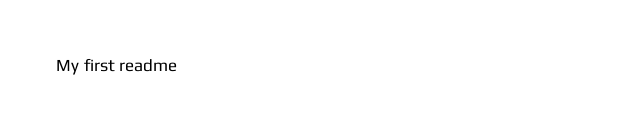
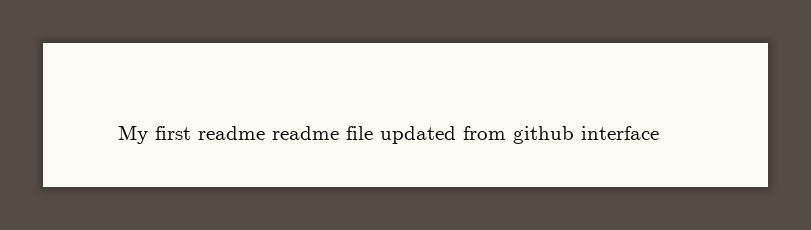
(178, 65) none -> [272,126,659,144] readme file updated from github interface

